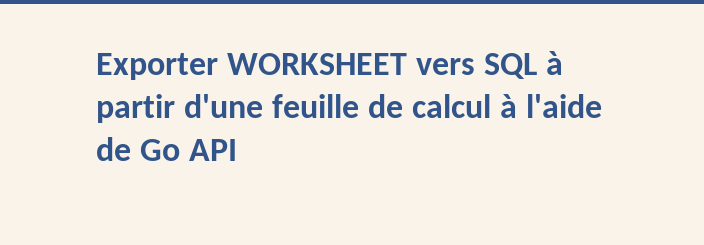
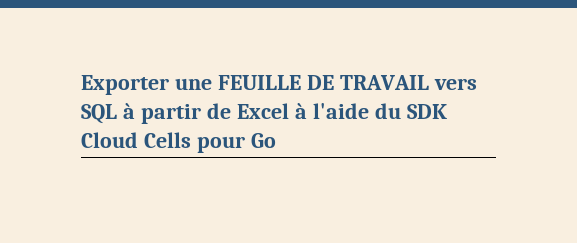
[227,51,564,79] [96,94,603,123] [96,137,238,161] WORKSHEET vers SQL à partir d'une feuille de calcul à l'aide de Go API -> [174,75,477,90] [81,103,447,124] [81,132,276,153] une FEUILLE DE TRAVAIL vers SQL à partir de Excel à l'aide du SDK Cloud Cells pour Go

